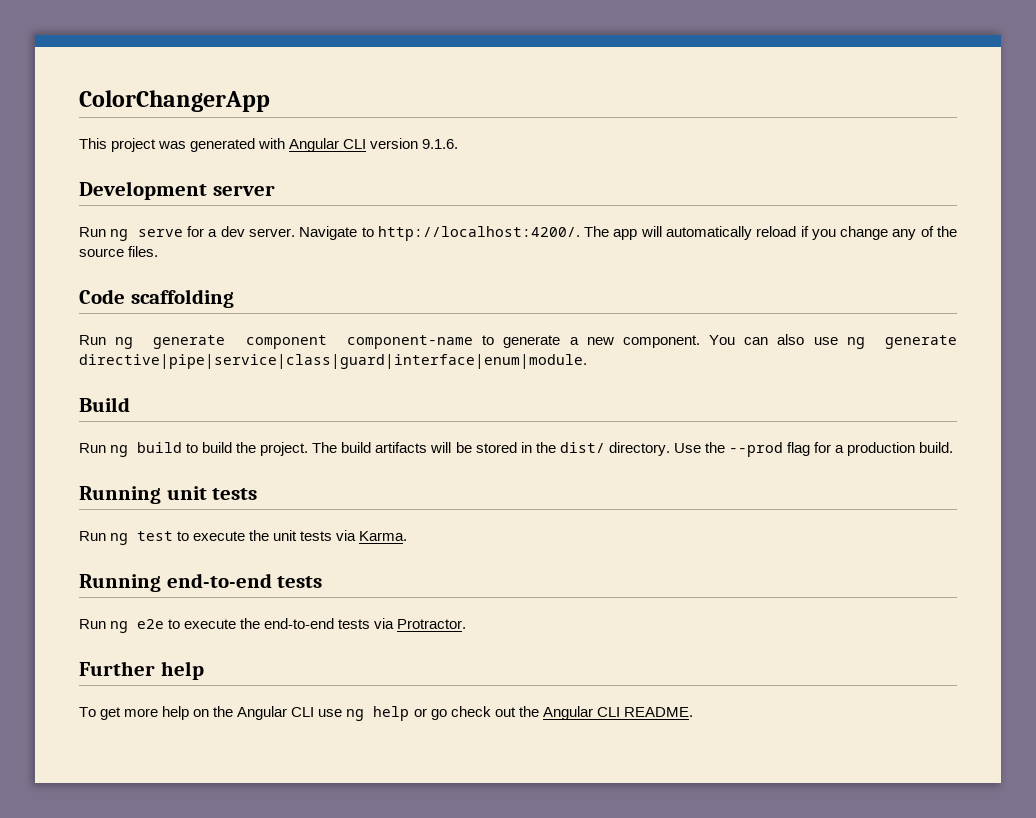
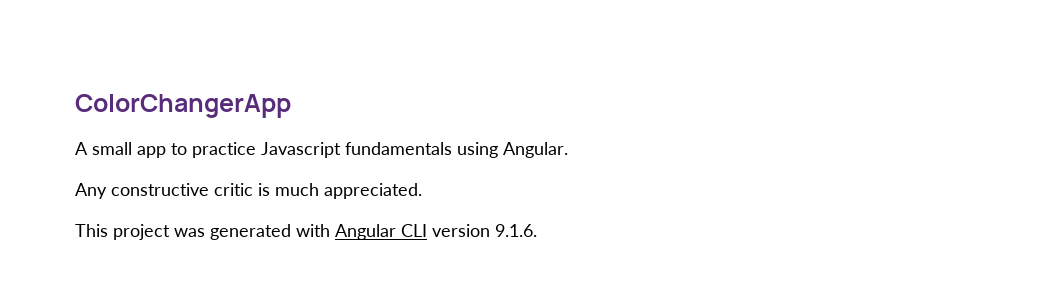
(270, 101) none -> [75,142,568,158] [75,183,422,199] // A small app to practice Javascript fundamentals using Angular. // Any constructive critic is much appreciated.
[79,181,275,200] [79,226,958,241] [79,246,159,257] [79,289,234,308] [79,334,957,349] [79,354,587,369] [79,397,130,412] [79,442,954,457] [79,486,258,504] [79,530,408,545] [79,573,323,592] [79,618,467,633] [79,661,204,680] [79,706,693,721] // Development server // Run ng serve for a dev server. Navigate to http://localhost:4200/. The app will automatically reload if you change any of the source files. // Code scaffolding // Run ng generate component component-name to generate a new component. You can also use ng generate directive|pipe|service|class|guard|interface|enum|module. // Build // Run ng build to build the project. The build artifacts will be stored in the dist/ directory. Use the --prod flag for a production build. // Running unit tests // Run ng test to execute the unit tests via Karma. // Running end-to-end tests // Run ng e2e to execute the end-to-end tests via Protractor. // Further help // To get more help on the Angular CLI use ng help or go check out the Angular CLI README. -> (537, 230) none

